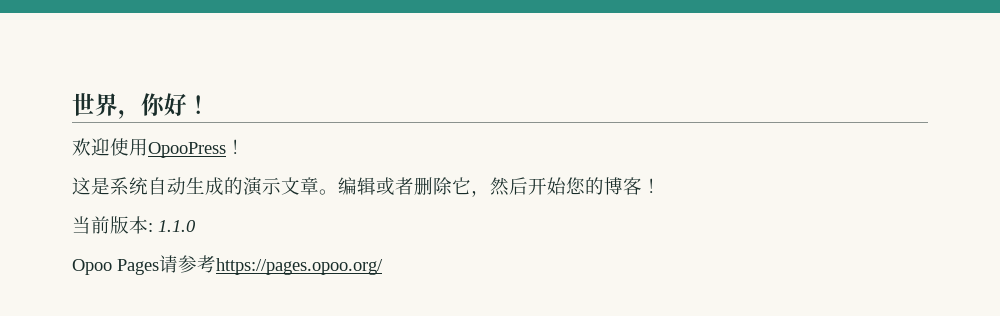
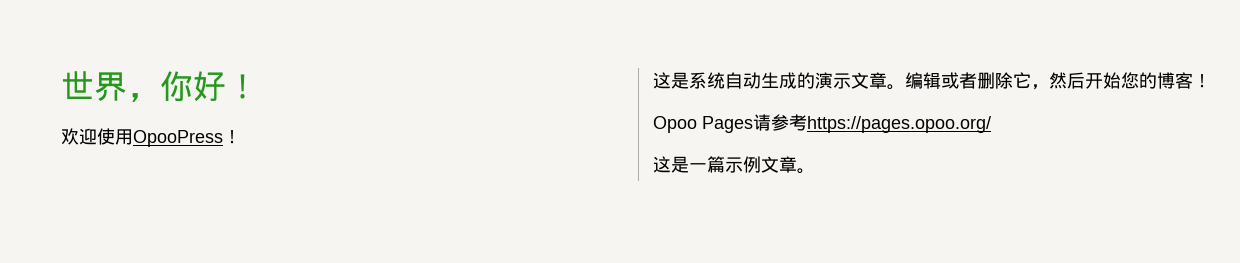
[72,216,196,234] // 当前版本: 1.1.0 -> (1211, 81) none
(383, 266) none -> [653,156,815,174] // 这是一篇示例文章。

